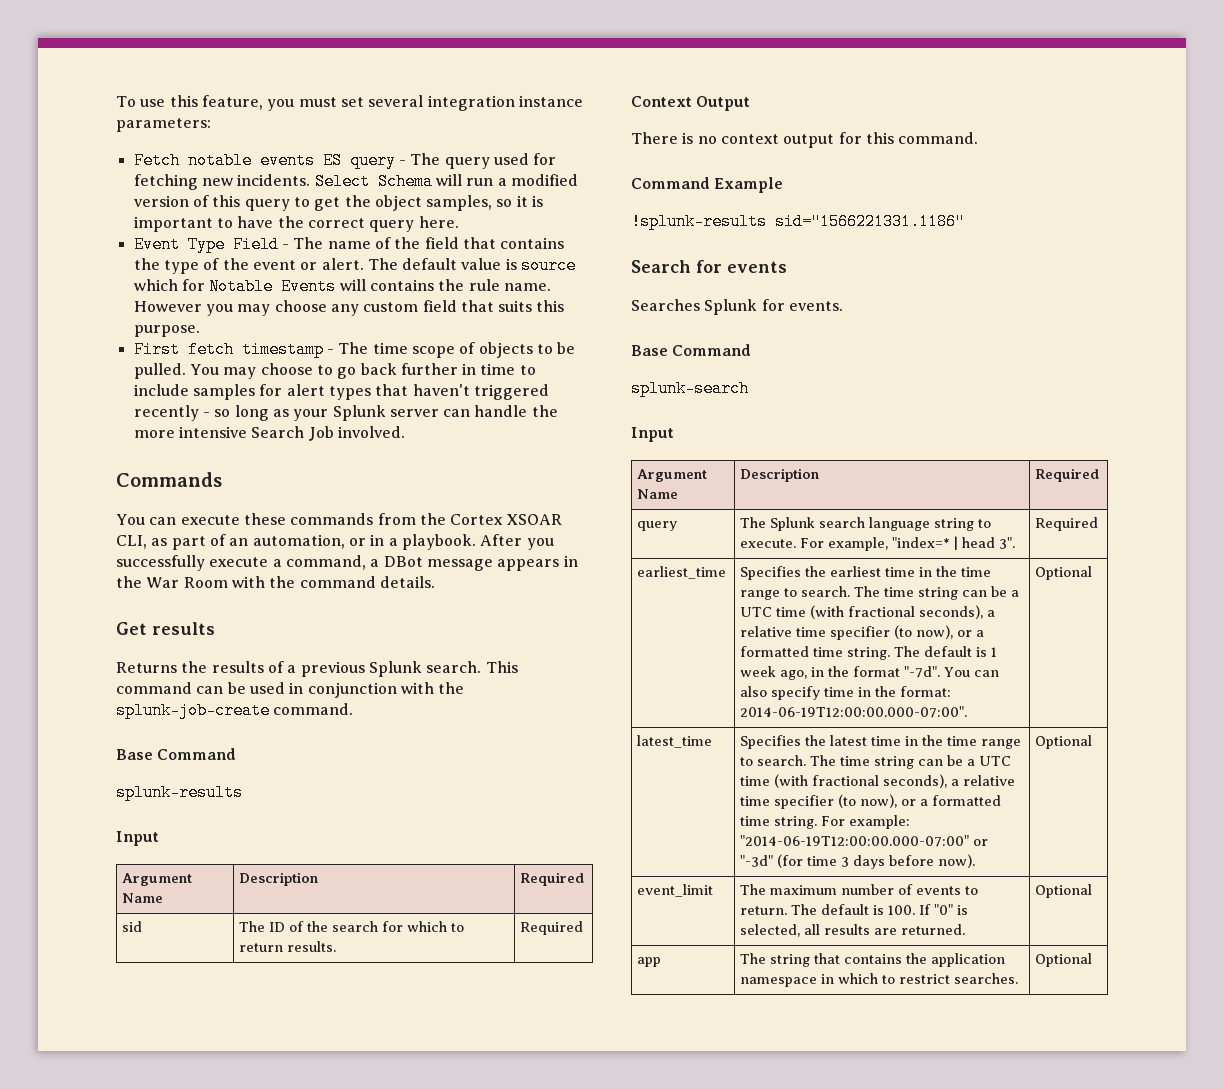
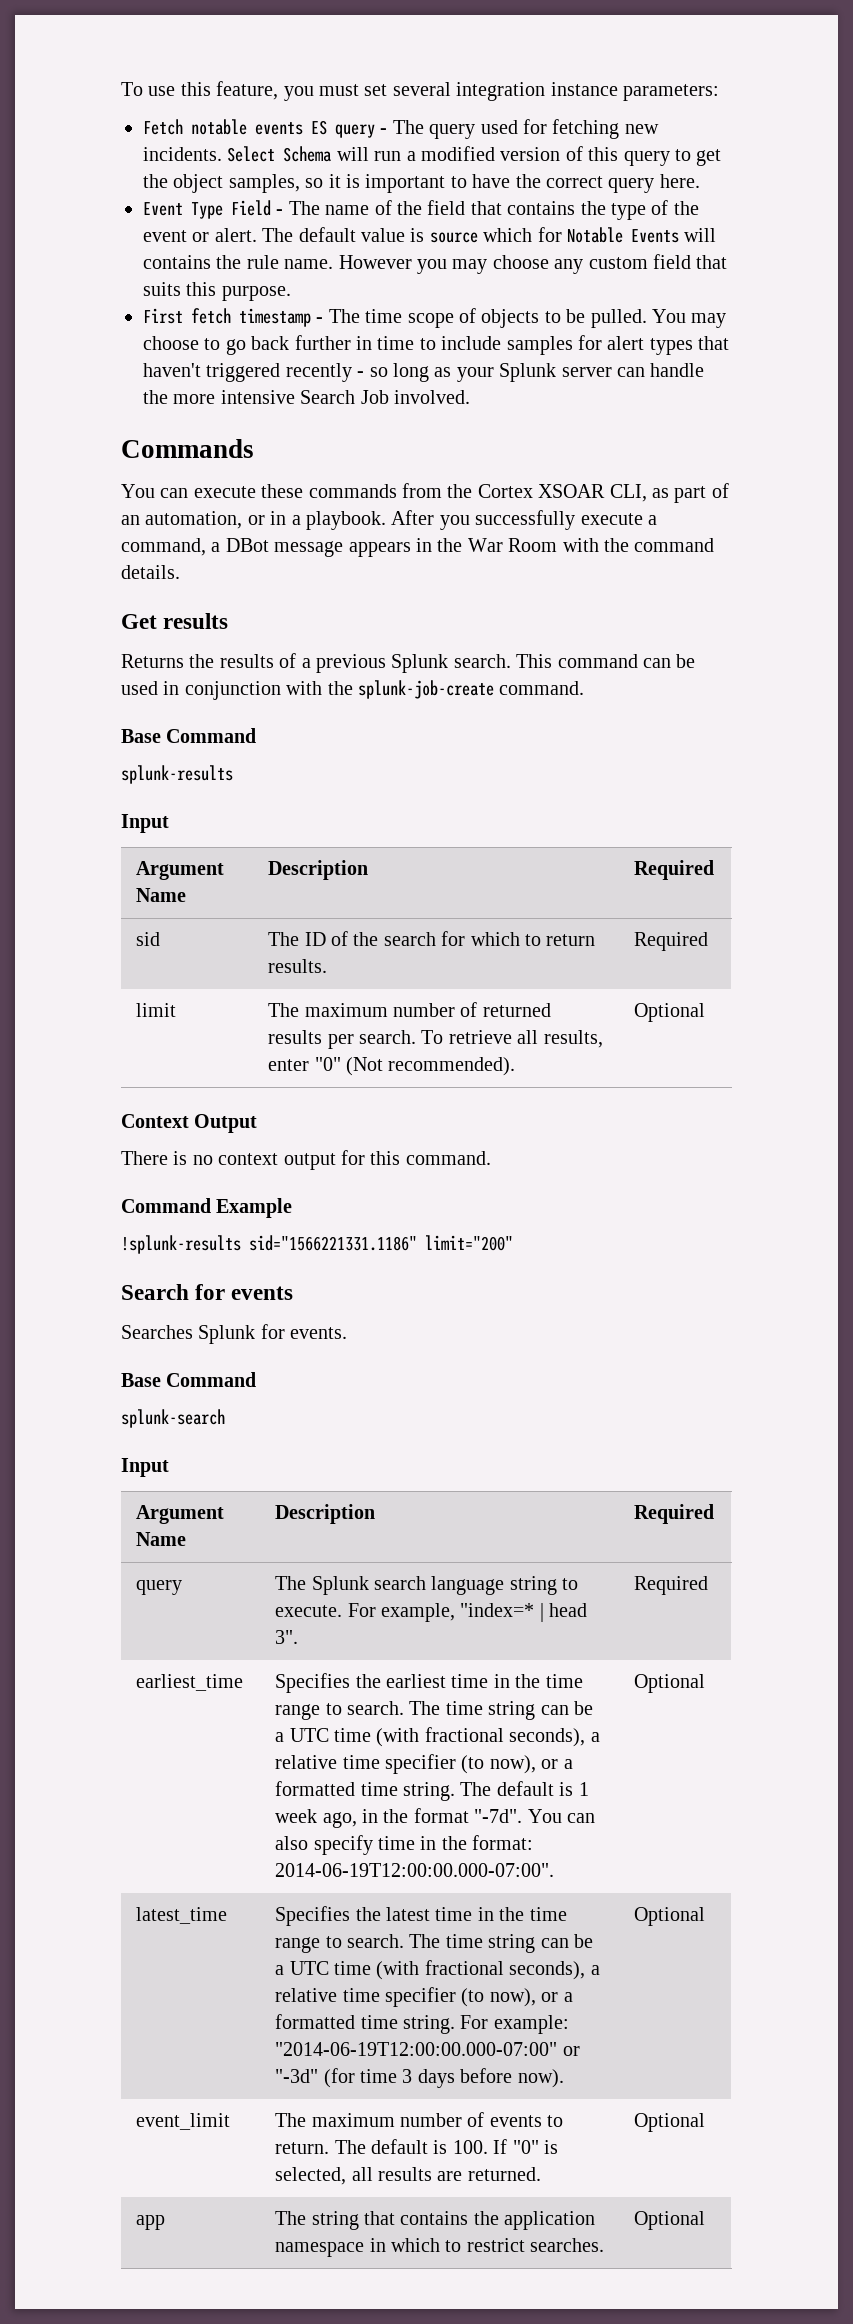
(584, 928) none -> [136,1003,177,1017] [268,1002,551,1017] [268,1030,603,1049] [268,1057,516,1076] [634,1003,706,1022] // limit | The maximum number of returned results per search. To retrieve all results, enter "0" (Not recommended). | Optional
(965, 221) none -> [425,1235,513,1251] limit="200"

